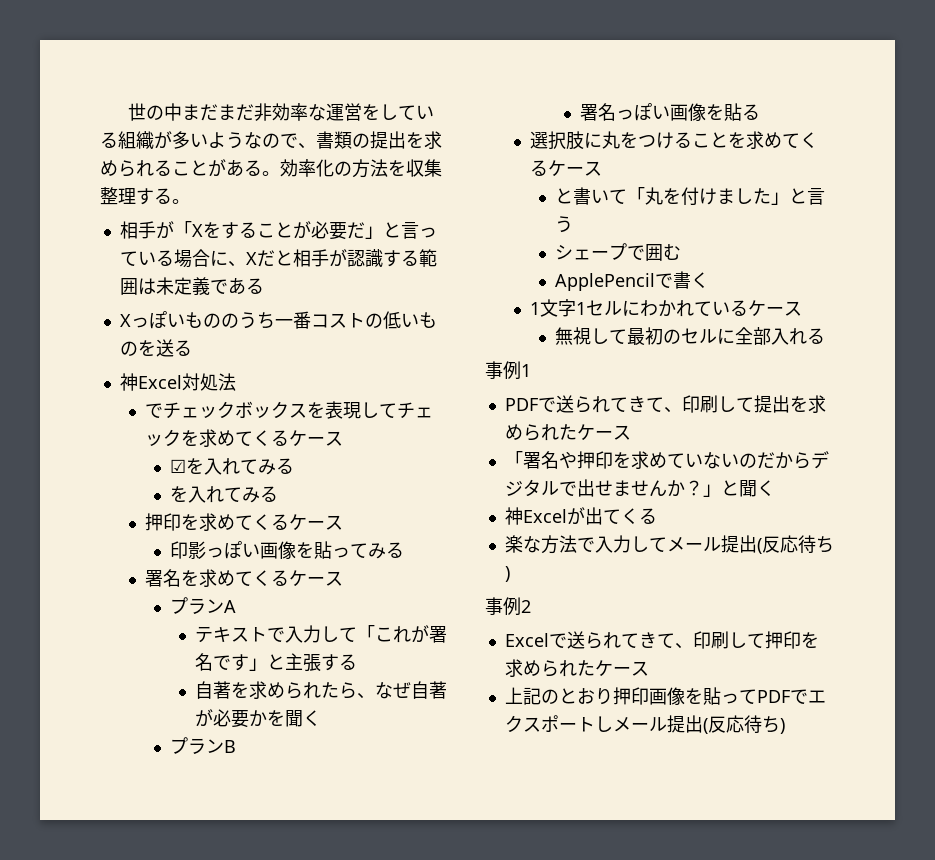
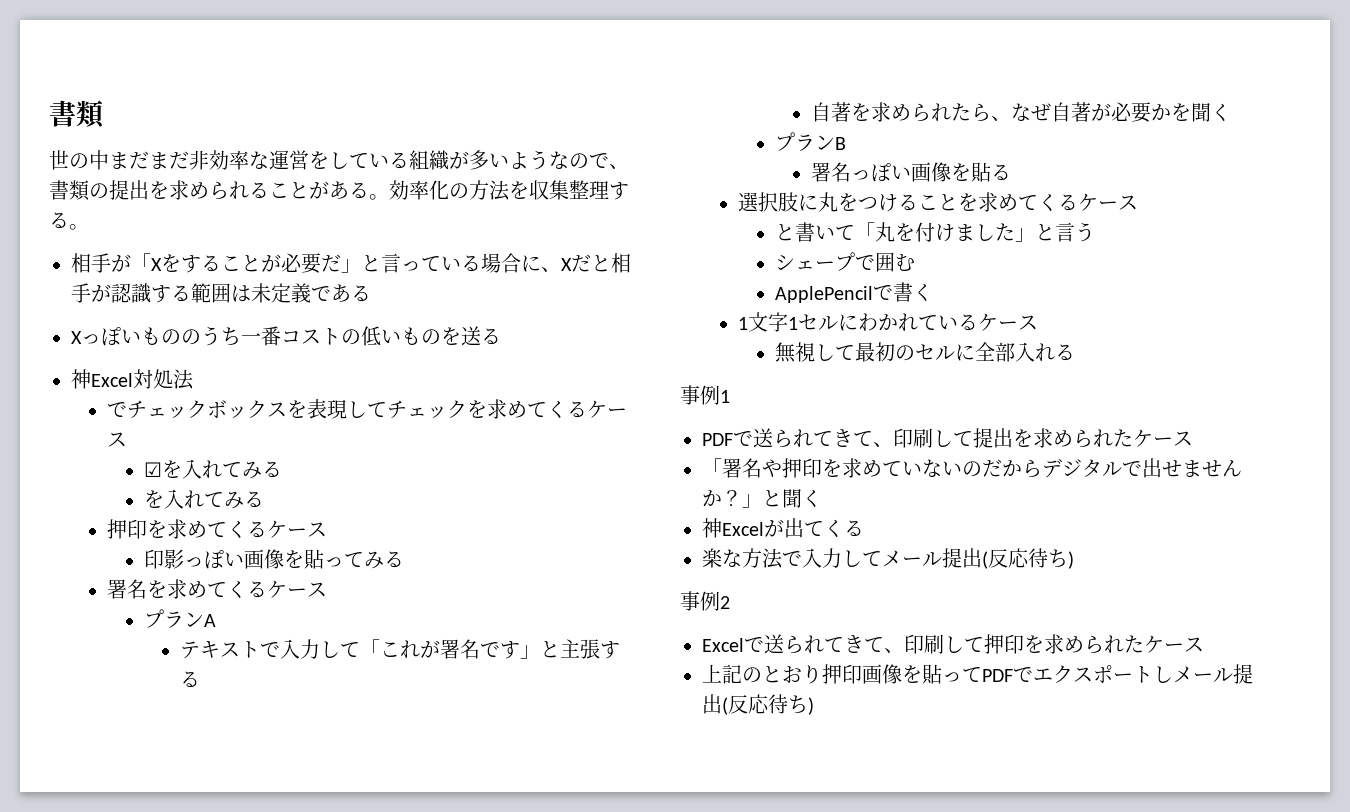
(127, 112) none -> [49,100,105,128] 書類 //

